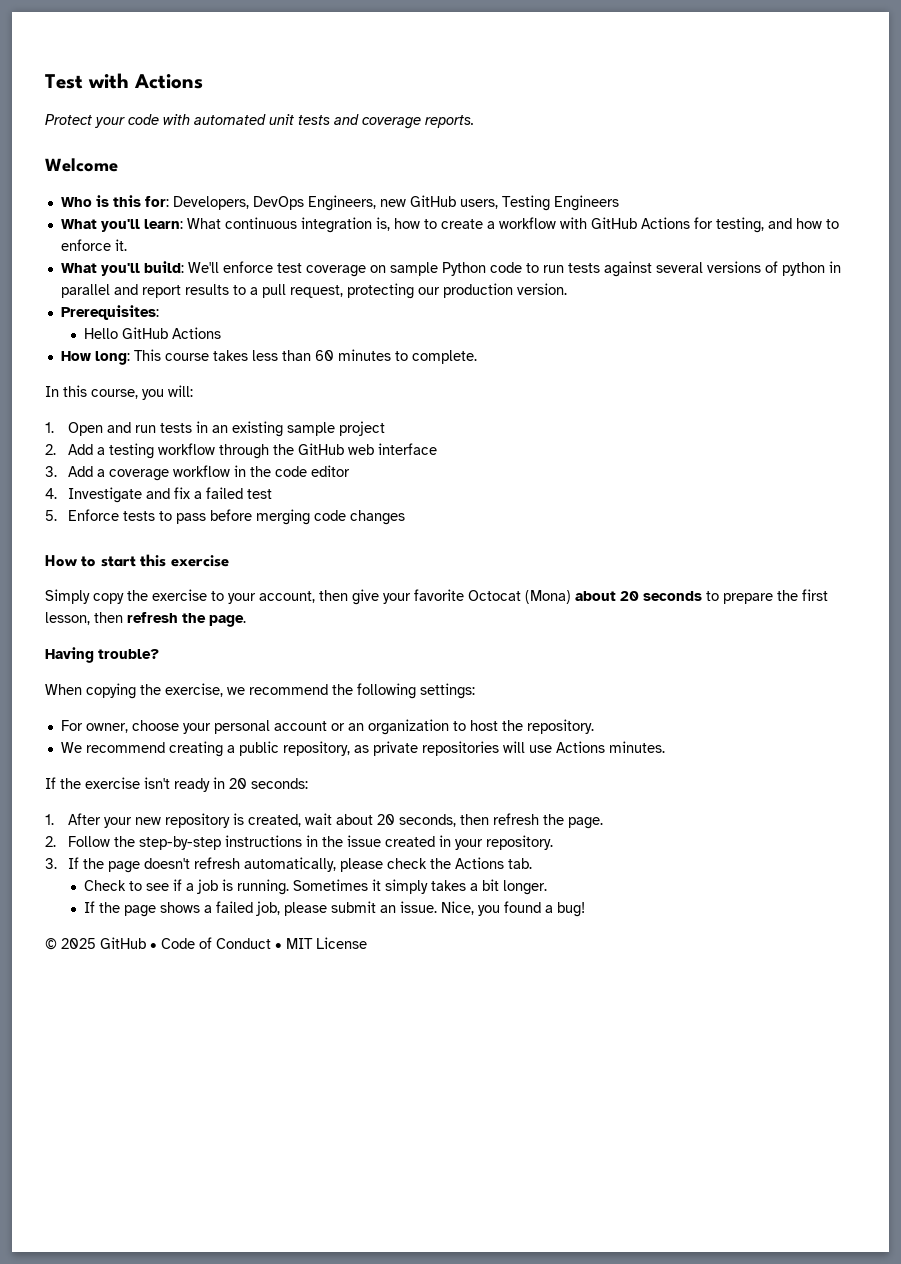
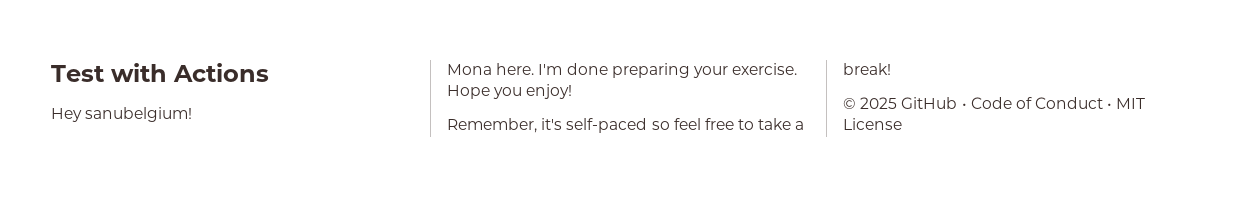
[45,114,474,129] [45,158,118,172] [60,195,619,211] [60,217,839,233] [60,239,127,251] [60,261,841,277] [60,283,567,299] [60,305,159,320] [84,327,222,339] [60,349,477,365] [45,385,193,400] [45,421,386,437] [45,443,438,459] [45,465,351,481] [45,487,273,503] [45,509,406,525] [45,554,229,567] [45,589,828,605] [45,612,246,627] [45,647,159,663] [45,683,475,699] [60,719,594,735] [60,741,665,757] [45,777,308,792] [45,813,604,829] [45,835,554,850] [45,857,533,873] [84,879,548,895] [84,901,586,917] Protect your code with automated unit tests and coverage reports. // Welcome // Who is this for: Developers, DevOps Engineers, new GitHub users, Testing Engineers // What you'll learn: What continuous integration is, how to create a workflow with GitHub Actions for testing, and how to enforce it. // What you'll build: We'll enforce test coverage on sample Python code to run tests against several versions of python in parallel and report results to a pull request, protecting our production version. // Prerequisites: // Hello GitHub Actions // How long: This course takes less than 60 minutes to complete. // In this course, you will: // 1. Open and run tests in an existing sample project // 2. Add a testing workflow through the GitHub web interface // 3. Add a coverage workflow in the code editor // 4. Investigate and fix a failed test // 5. Enforce tests to pass before merging code changes // How to start this exercise // Simply copy the exercise to your account, then give your favorite Octocat (Mona) about 20 seconds to prepare the first lesson, then refresh the page. // Having trouble? // When copying the exercise, we recommend the following settings: // For owner, choose your personal account or an organization to host the repository. // We recommend creating a public repository, as private repositories will use Actions minutes. // If the exercise isn't ready in 20 seconds: // 1. After your new repository is created, wait about 20 seconds, then refresh the page. // 2. Follow the step-by-step instructions in the issue created in your repository. // 3. If the page doesn't refresh automatically, please check the Actions tab. // Check to see if a job is running. Sometimes it simply takes a bit longer. // If the page shows a failed job, please submit an issue. Nice, you found a bug! -> [51,107,193,122] [447,63,798,78] [447,84,573,99] [447,118,805,133] [843,63,891,75] Hey sanubelgium! // Mona here. I'm done preparing your exercise. Hope you enjoy! // Remember, it's self-paced so feel free to take a break!

